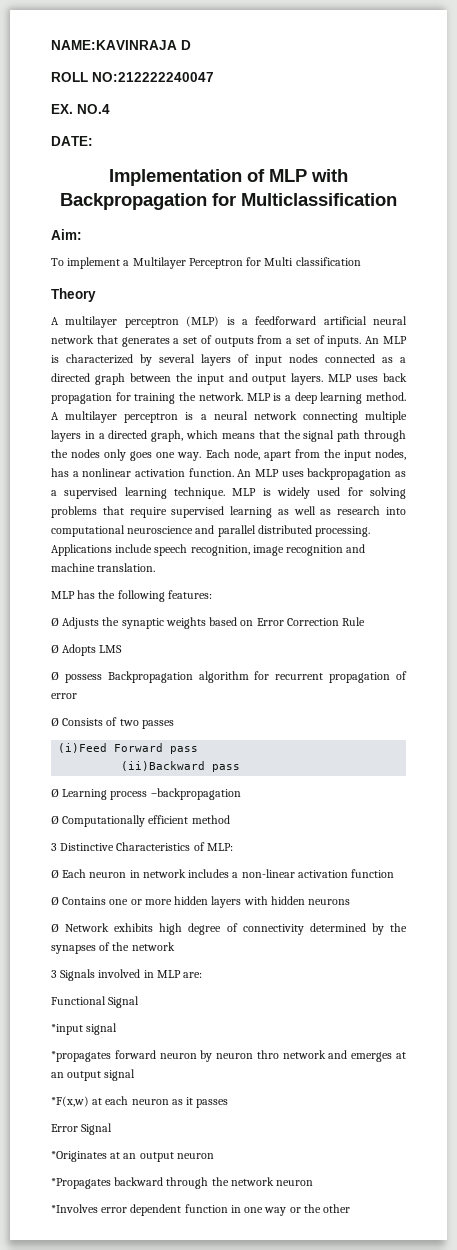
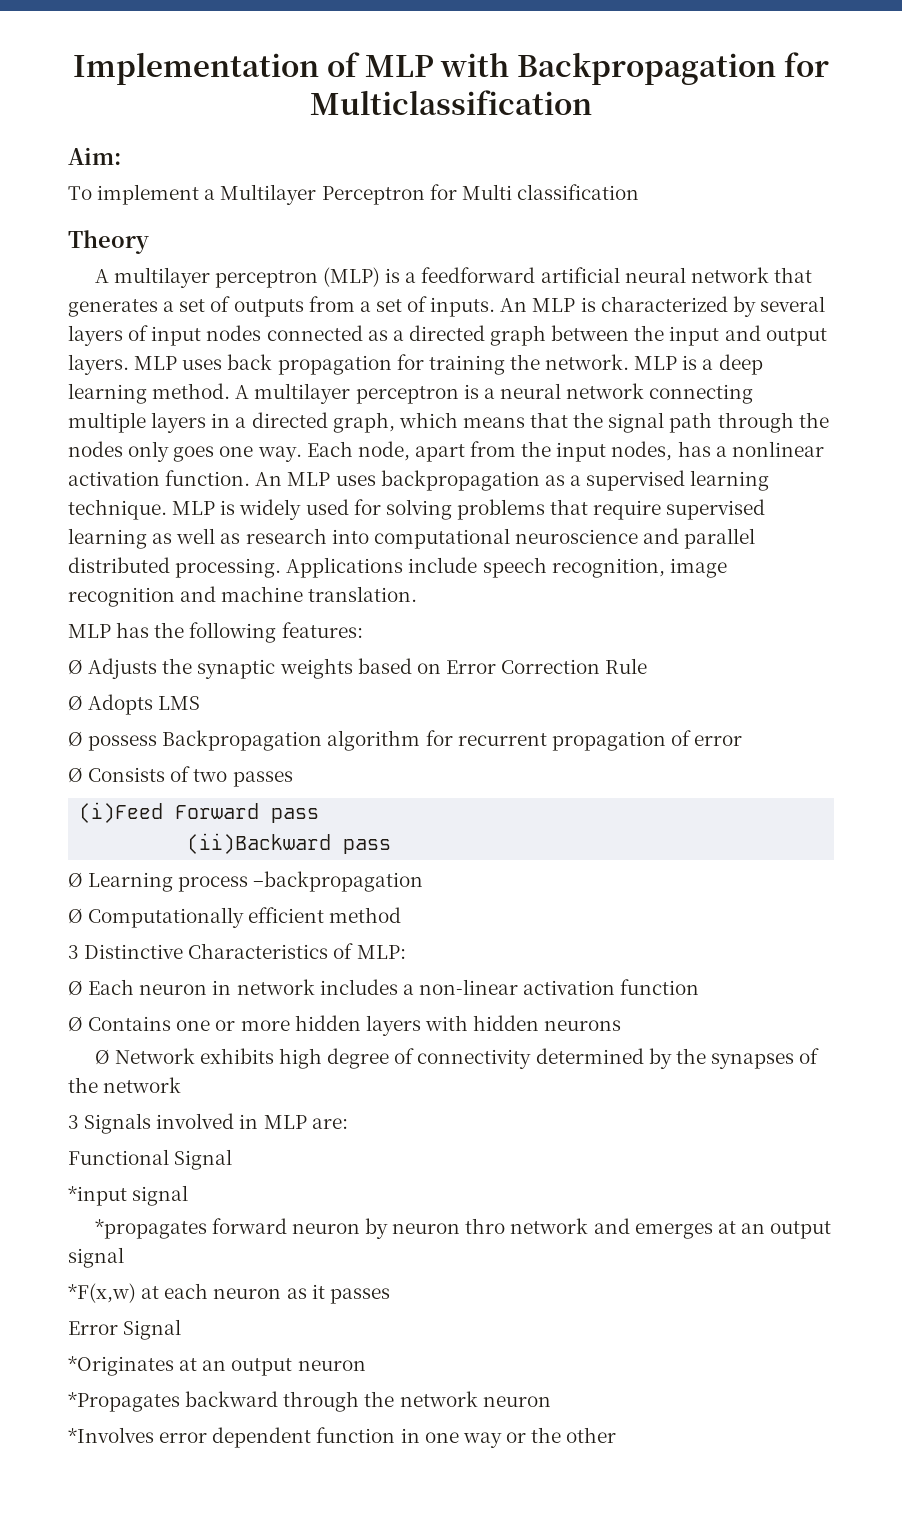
[51,40,191,50] [51,72,214,82] [51,104,110,114] [51,136,93,146] NAME:KAVINRAJA D // ROLL NO:212222240047 // EX. NO.4 // DATE: // -> (72, 68) none

